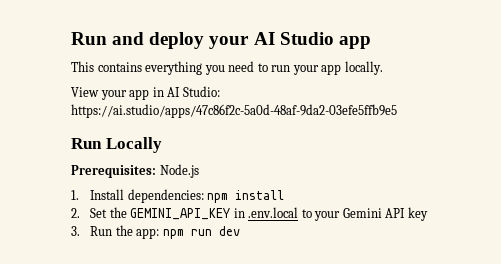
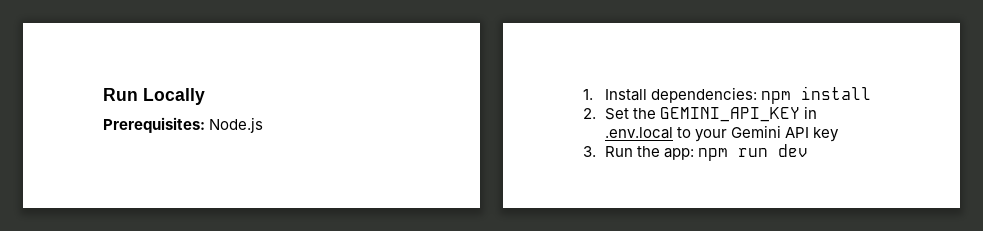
[71,32,371,49] [71,61,383,75] [71,86,220,100] [71,104,397,118] [71,138,102,149] Run and deploy your AI Studio app // This contains everything you need to run your app locally. // View your app in AI Studio: https://ai.studio/apps/47c86f2c-5a0d-48af-9da2-03efe5ffb9e5 // Run -> [103,88,138,101] Run

